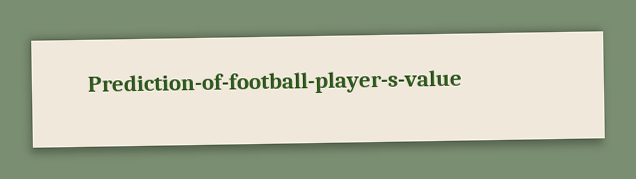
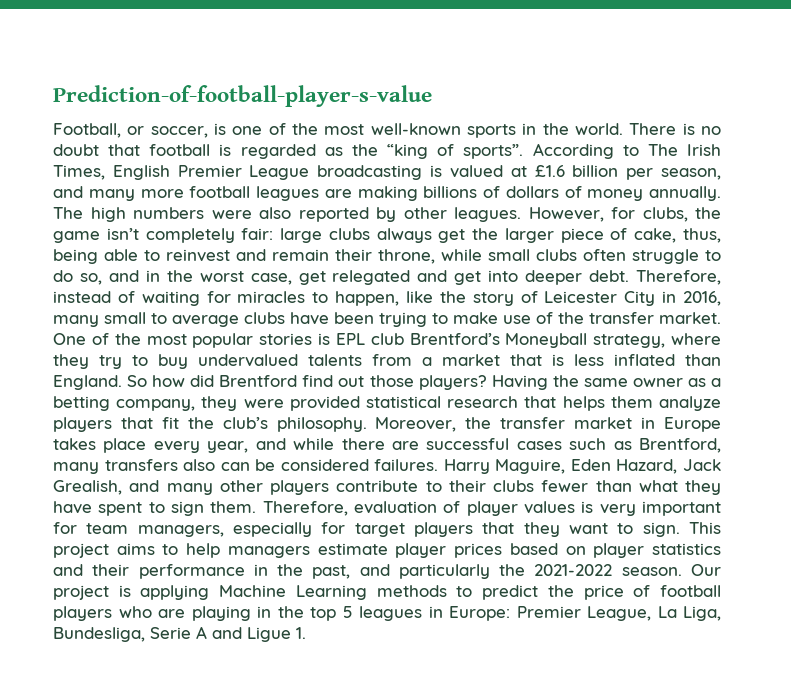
(463, 83) none -> [53,123,721,138] [53,143,721,159] [53,165,722,180] [53,186,721,201] [53,207,721,222] [53,228,721,243] [53,249,721,264] [53,270,722,285] [53,291,721,306] [53,312,721,327] [53,333,721,348] [53,354,721,369] [53,375,721,390] [53,396,721,411] [53,417,721,432] [53,438,721,453] [53,459,721,474] [53,480,721,495] [53,501,722,516] [53,522,721,537] [53,543,722,558] [53,564,721,579] [53,585,722,600] [53,606,721,621] [53,626,306,642] // Football, or soccer, is one of the most well-known sports in the world. There is no doubt that football is regarded as the “king of sports”. According to The Irish Times, English Premier League broadcasting is valued at £1.6 billion per season, and many more football leagues are making billions of dollars of money annually. The high numbers were also reported by other leagues. However, for clubs, the game isn’t completely fair: large clubs always get the larger piece of cake, thus, being able to reinvest and remain their throne, while small clubs often struggle to do so, and in the worst case, get relegated and get into deeper debt. Therefore, instead of waiting for miracles to happen, like the story of Leicester City in 2016, many small to average clubs have been trying to make use of the transfer market. One of the most popular stories is EPL club Brentford’s Moneyball strategy, where they try to buy undervalued talents from a market that is less inflated than England. So how did Brentford find out those players? Having the same owner as a betting company, they were provided statistical research that helps them analyze players that fit the club’s philosophy. Moreover, the transfer market in Europe takes place every year, and while there are successful cases such as Brentford, many transfers also can be considered failures. Harry Maguire, Eden Hazard, Jack Grealish, and many other players contribute to their clubs fewer than what they have spent to sign them. Therefore, evaluation of player values is very important for team managers, especially for target players that they want to sign. This project aims to help managers estimate player prices based on player statistics and their performance in the past, and particularly the 2021-2022 season. Our project is applying Machine Learning methods to predict the price of football players who are playing in the top 5 leagues in Europe: Premier League, La Liga, Bundesliga, Serie A and Ligue 1.

